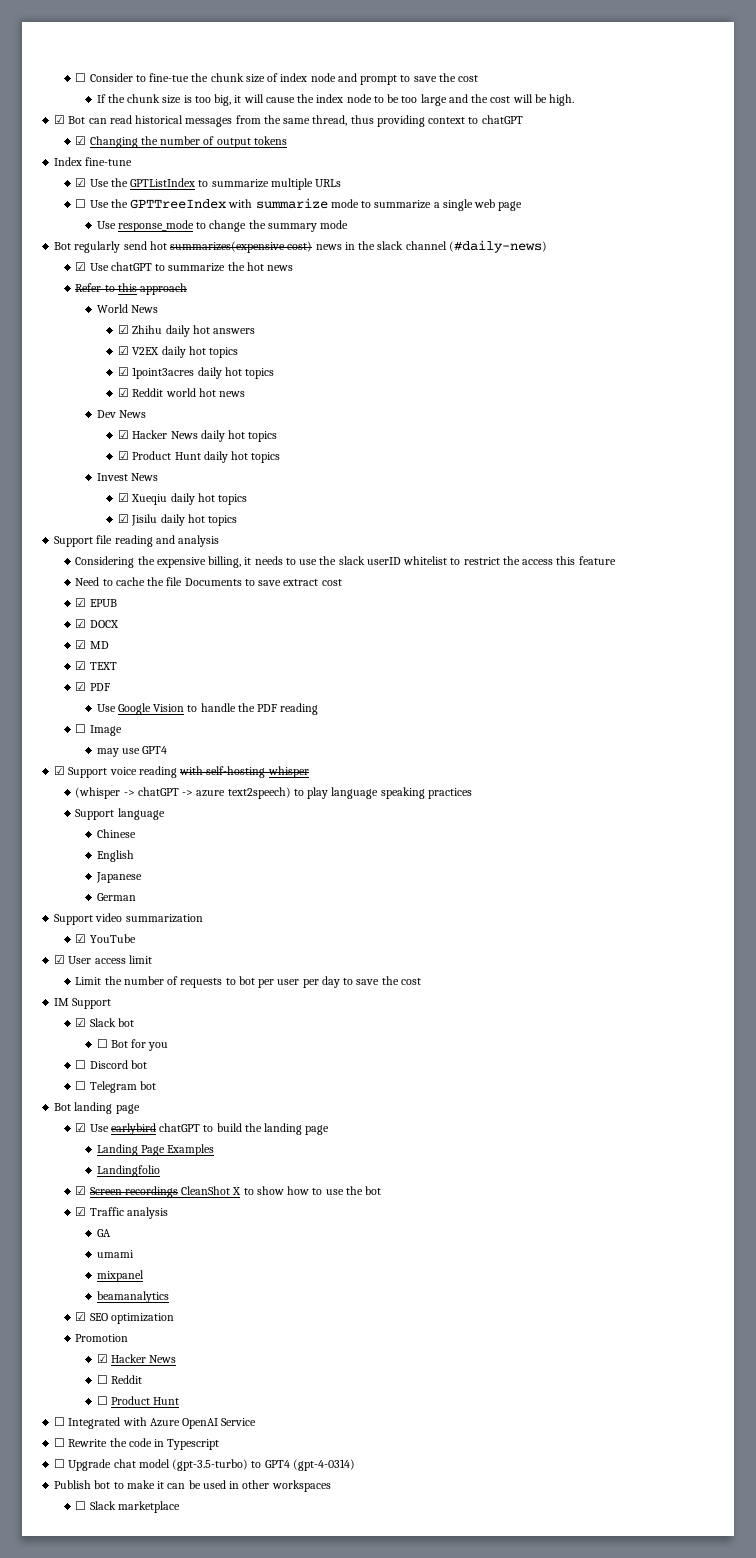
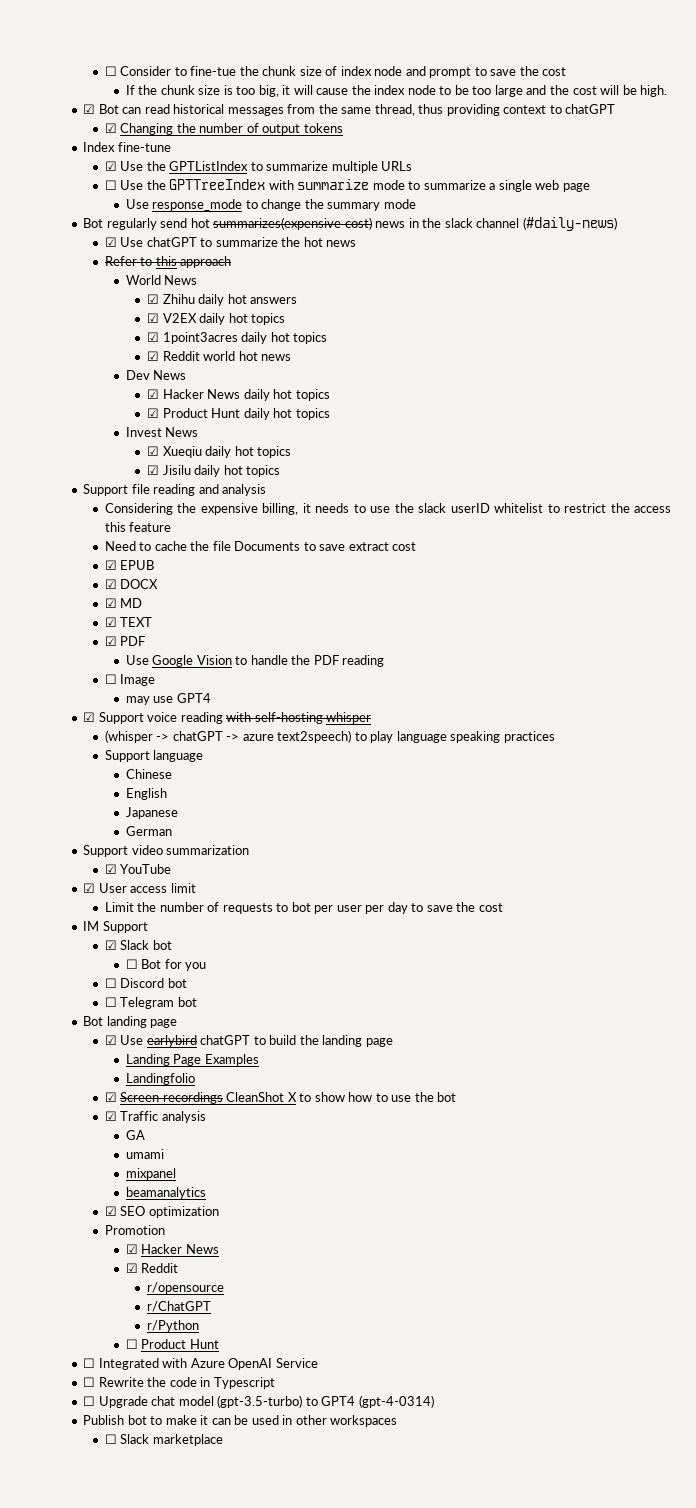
[96,1375,142,1384] ☐ Reddit -> [125,1263,179,1273] [147,1282,225,1294] [147,1301,212,1312] [147,1320,200,1332] ☑ Reddit // r/opensource // r/ChatGPT // r/Python

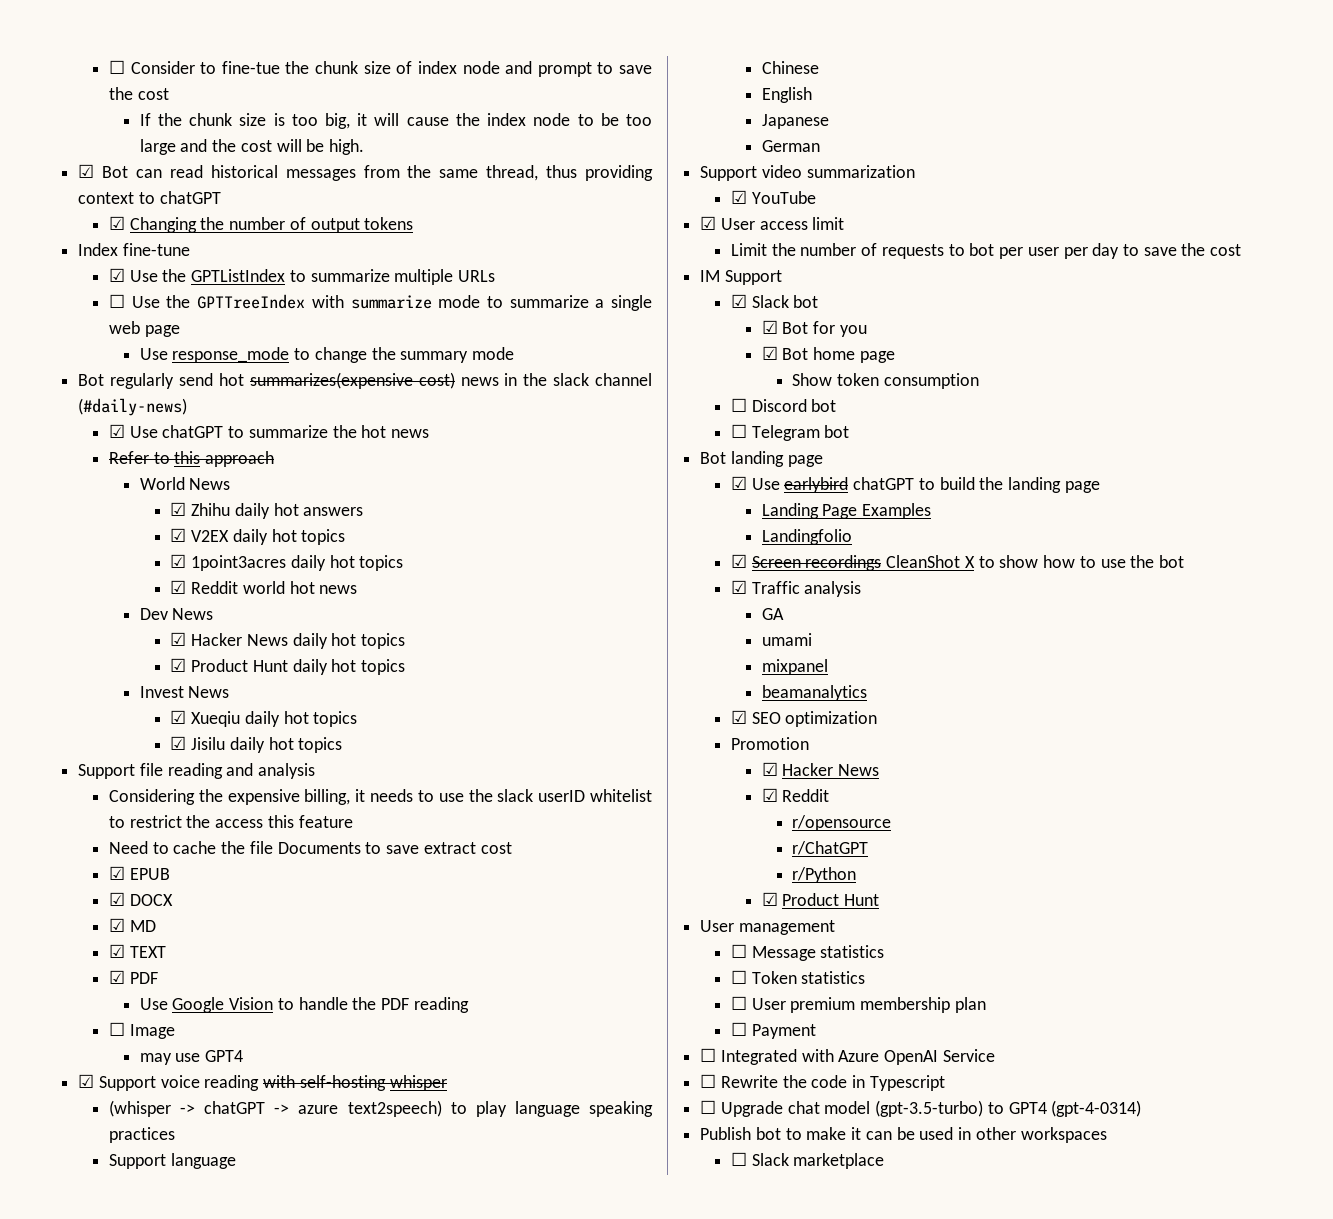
[125,959,138,969] ☐ -> [761,320,778,334] ☑
(207, 966) none -> [761,346,895,363] [792,373,979,389] // ☑ Bot home page // Show token consumption
[125,1339,219,1349] ☐ Product Hunt -> [761,892,880,906] [700,920,835,935] [730,944,885,961] [730,970,866,984] [730,996,986,1013] [730,1022,816,1039] ☑ Product Hunt // User management // ☐ Message statistics // ☐ Token statistics // ☐ User premium membership plan // ☐ Payment

